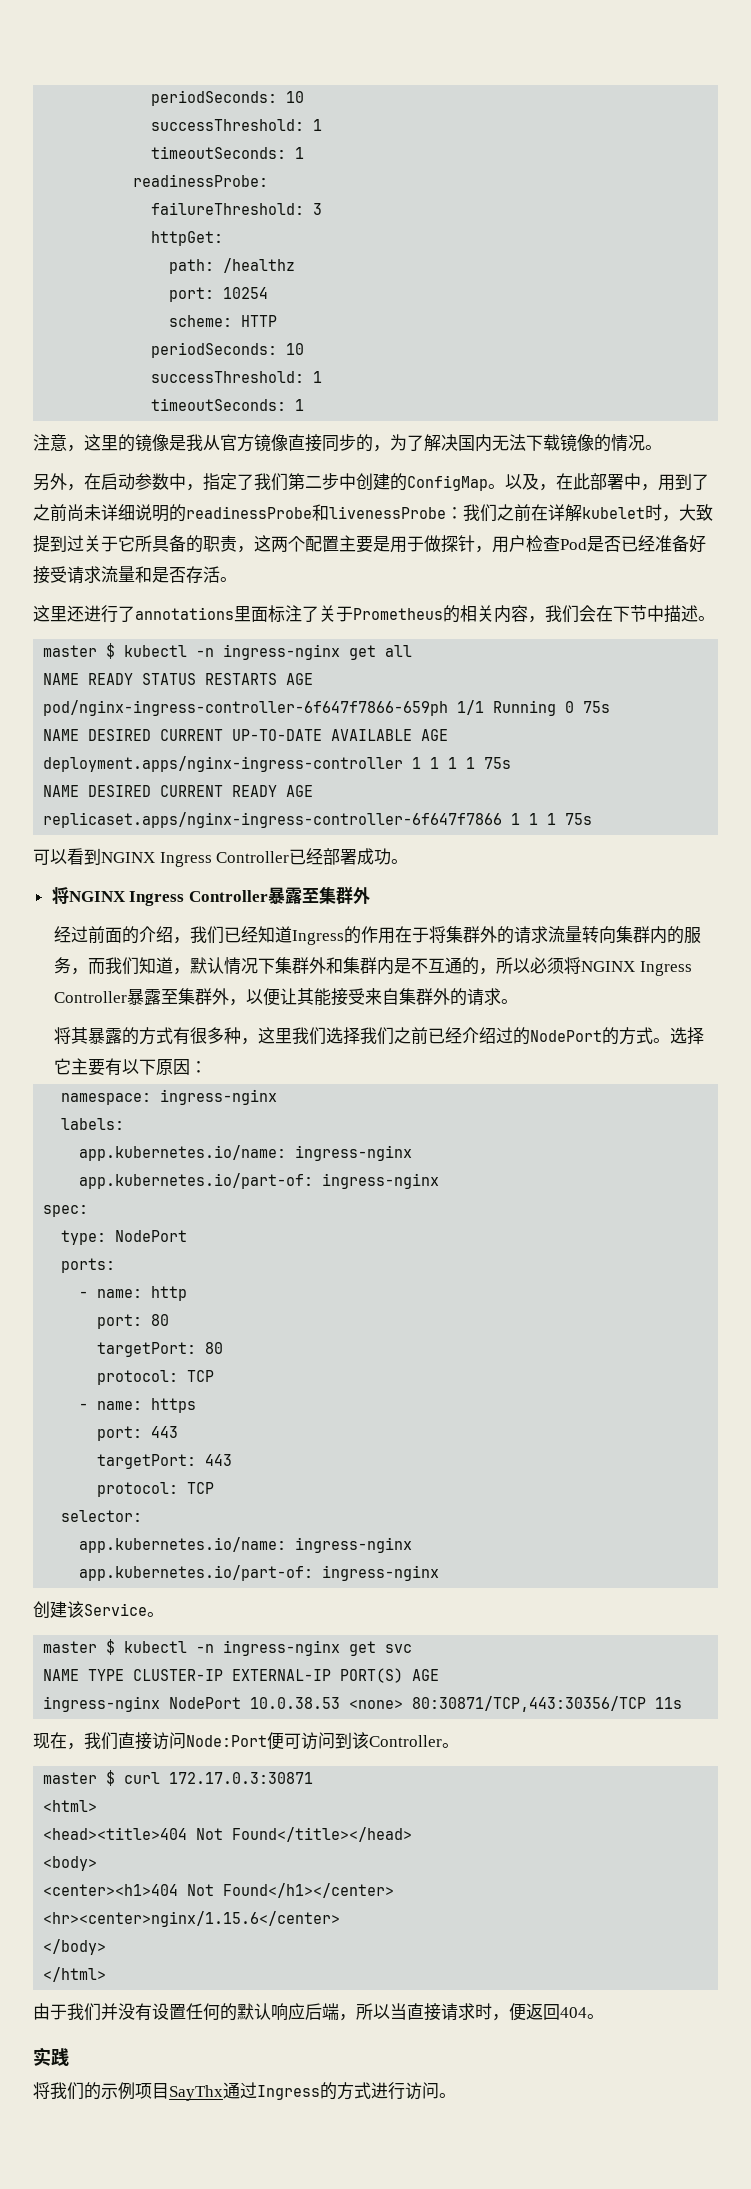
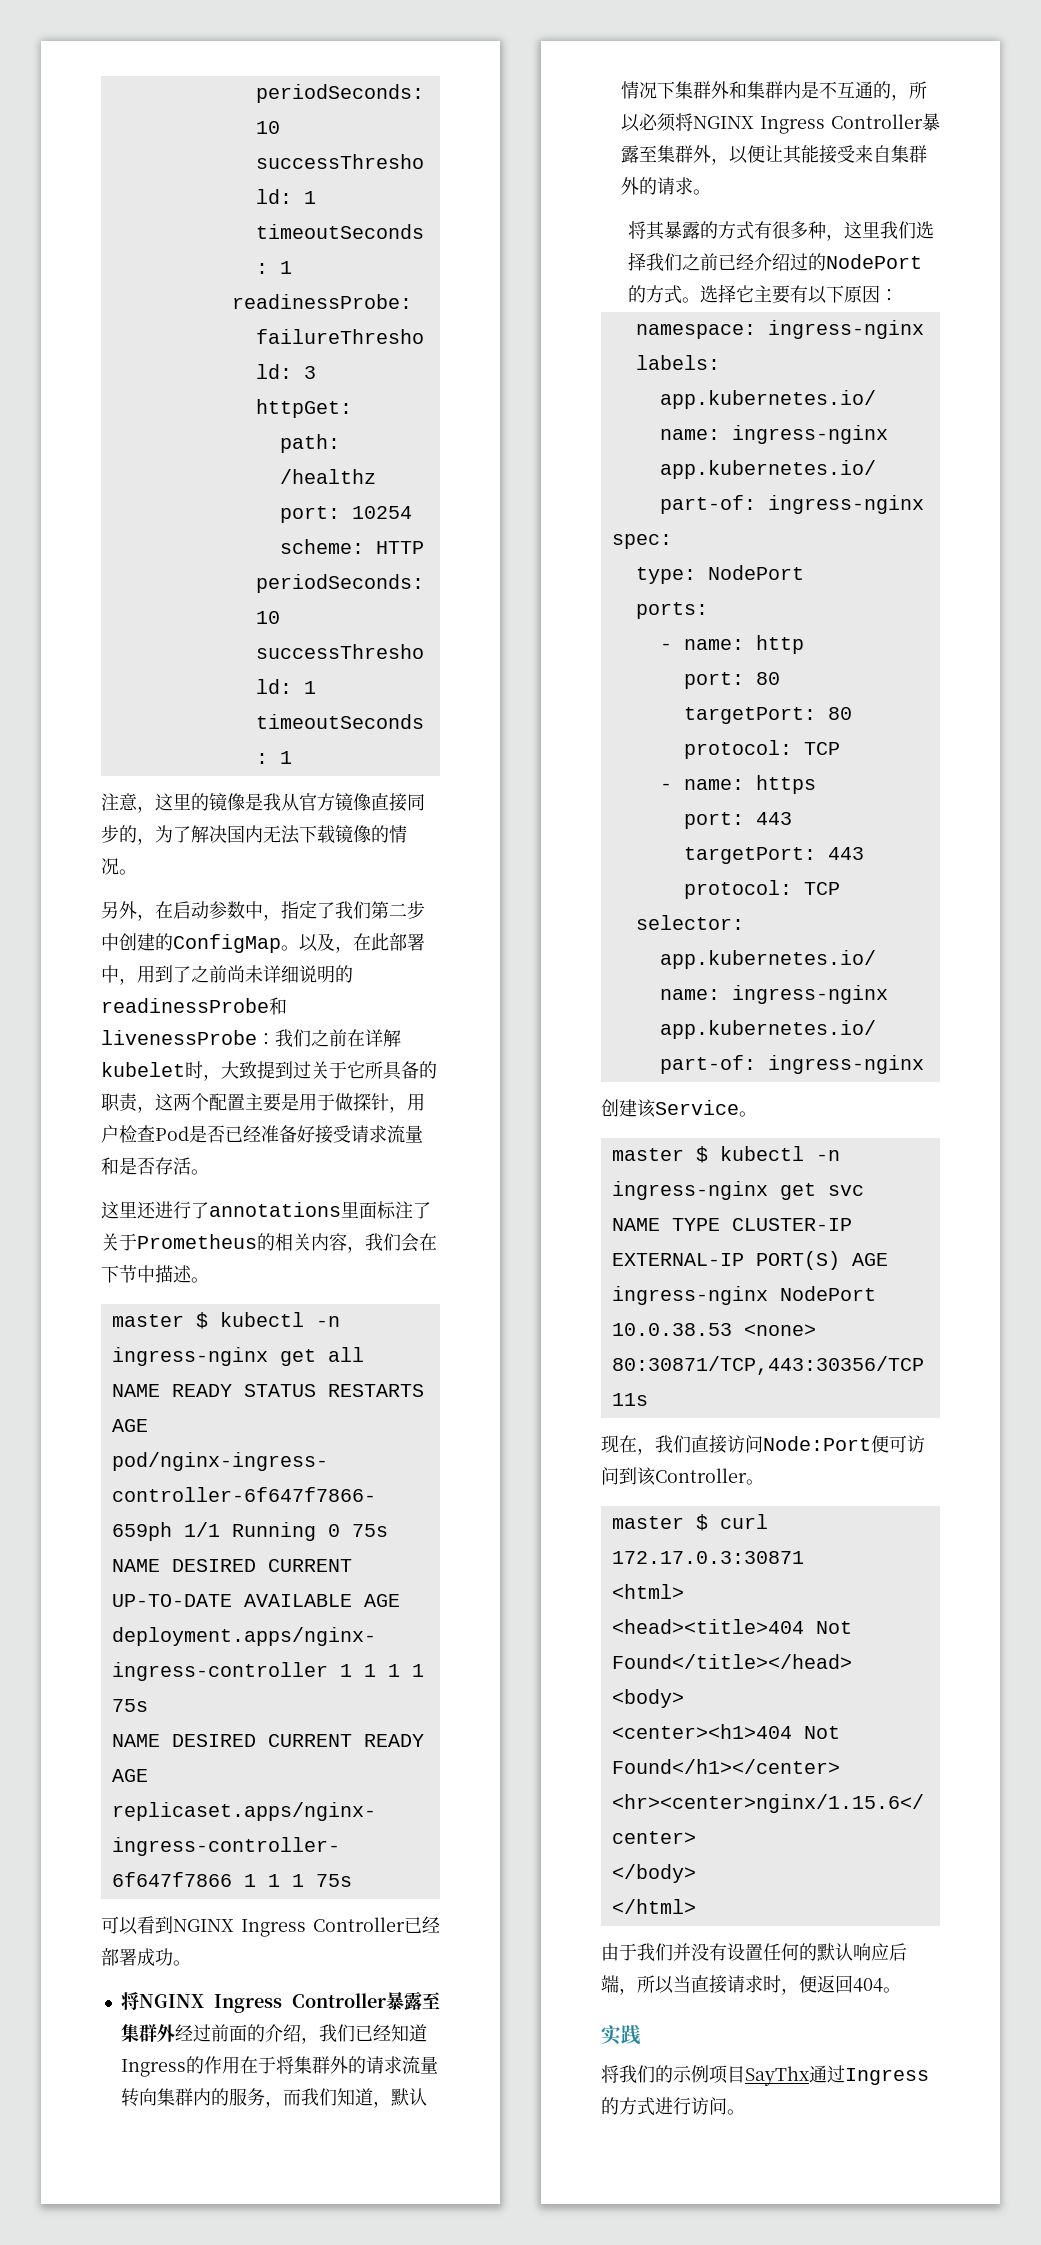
(370, 895) // -> (175, 2033) none

